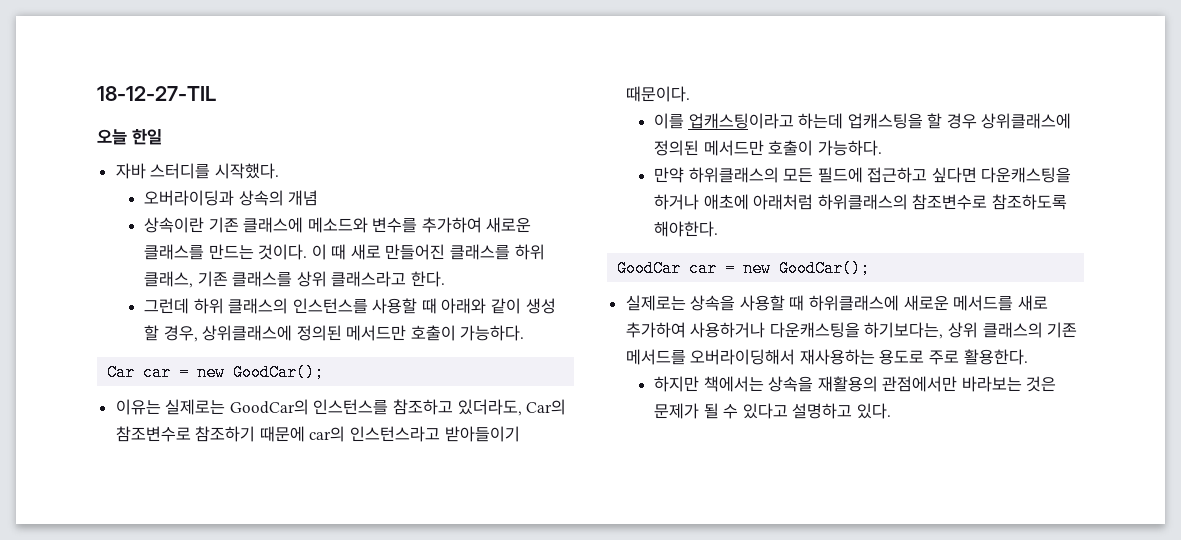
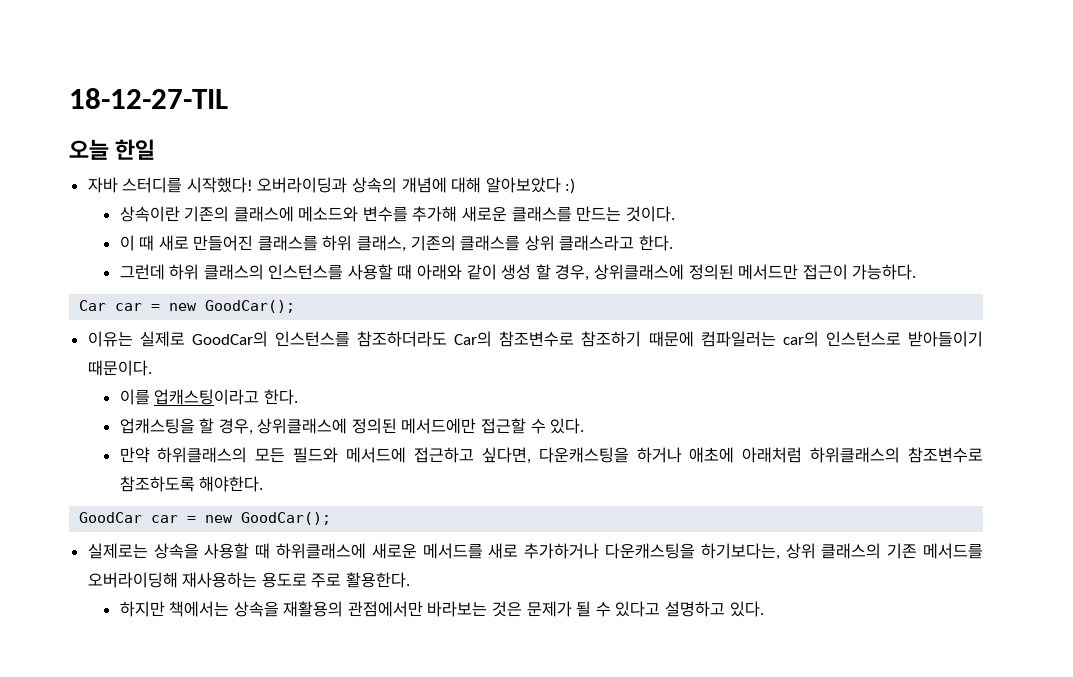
[214,163,279,179] 시작했다. // -> [186,177,253,193] 시작했다!
[288,190,319,206] 개념 -> [401,177,576,194] 개념에 대해 알아보았다 :)
[208,217,239,233] 기존 -> [184,206,230,222] 기존의
[421,217,482,233] 추가하여 -> [412,206,458,222] 추가해
(308, 252) none -> (675, 214) //
[197,271,228,287] 기존 -> [410,235,456,251] 기존의
[410,325,456,341] 호출이 -> [802,264,848,280] 접근이
[165,399,226,415] 실제로는 -> [139,331,185,347] 실제로
[393,399,522,416] 참조하고 있더라도, -> [357,331,448,347] 참조하더라도
[309,426,441,442] car의 인스턴스라고 -> [700,331,901,347] 컴파일러는 car의 인스턴스로
[798,113,844,129] 하는데 -> [263,389,298,405] 한다. //
[946,113,1072,129] [653,140,882,156] 경우 상위클래스에 정의된 메서드만 호출이 가능하다. -> [218,418,585,435] 경우, 상위클래스에 정의된 메서드에만 접근할 수 있다.
[817,167,977,183] 필드에 접근하고 싶다면 -> [293,447,531,464] 필드와 메서드에 접근하고 싶다면,
[625,322,766,338] 추가하여 사용하거나 -> [524,543,600,559] 추가하거나
[690,349,796,365] 오버라이딩해서 -> [87,572,178,588] 오버라이딩해

